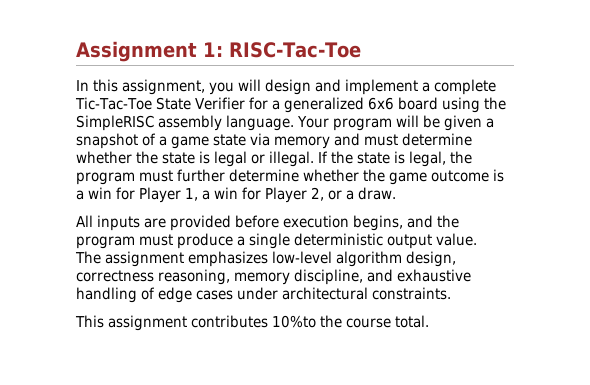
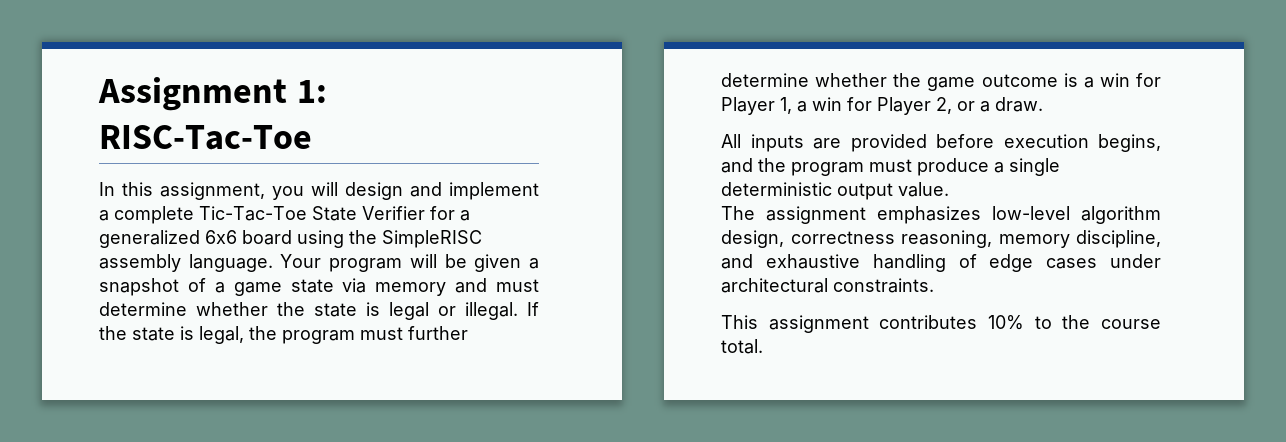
[272,315,316,328] 10%to -> [988,315,1052,330] 10% to

